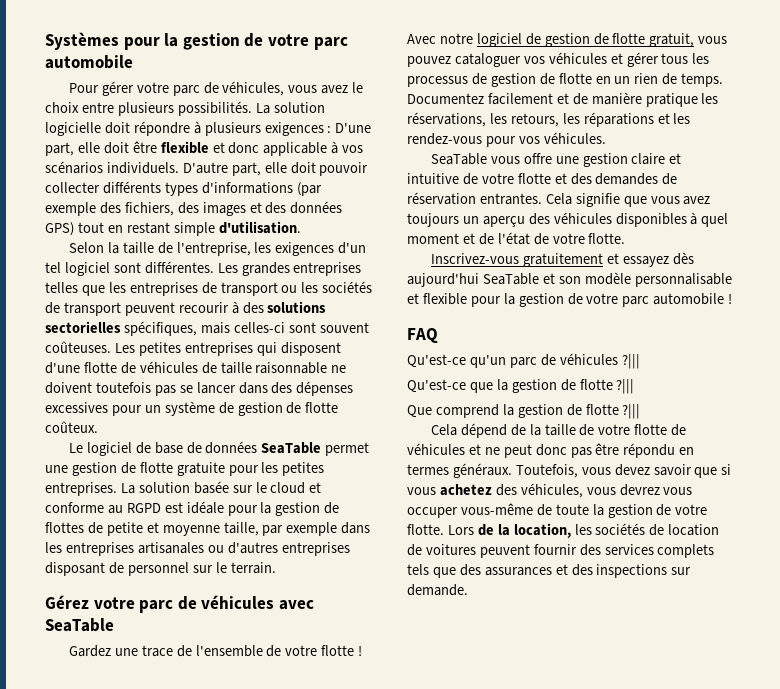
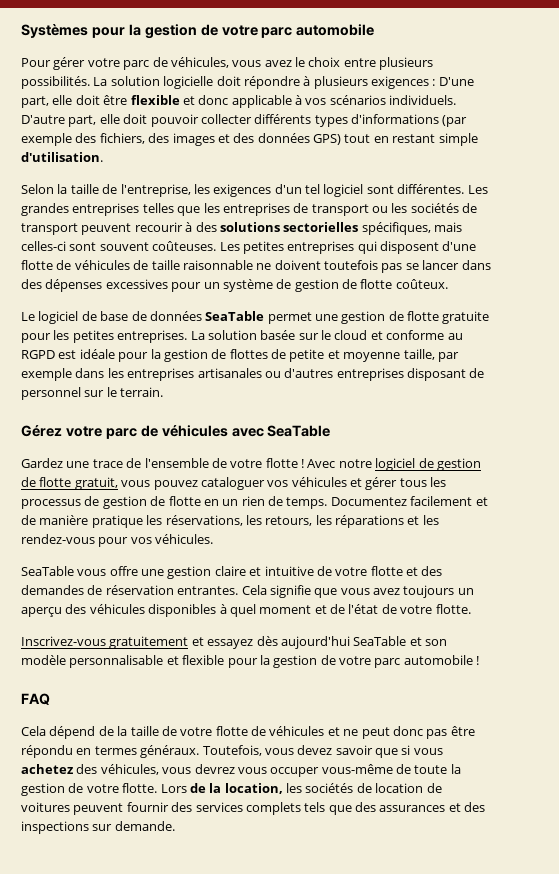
[407,353,640,369] [407,379,635,394] [407,404,641,419] // Qu'est-ce qu'un parc de véhicules ?||| // Qu'est-ce que la gestion de flotte ?||| // Que comprend la gestion de flotte ?||| -> (50, 699) none

